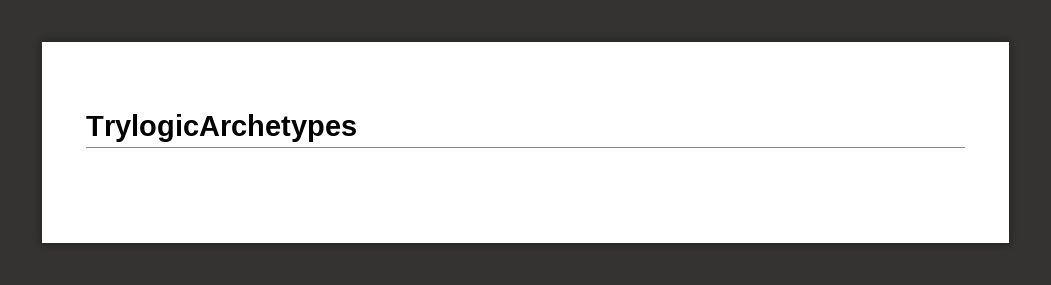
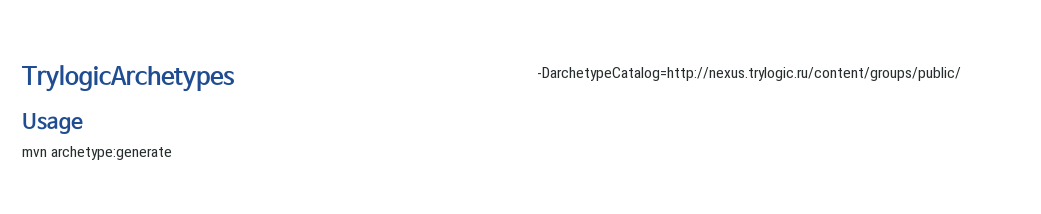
(357, 128) none -> [22,113,83,134] [22,146,173,160] [537,67,961,81] // Usage // mvn archetype:generate -DarchetypeCatalog=http://nexus.trylogic.ru/content/groups/public/

